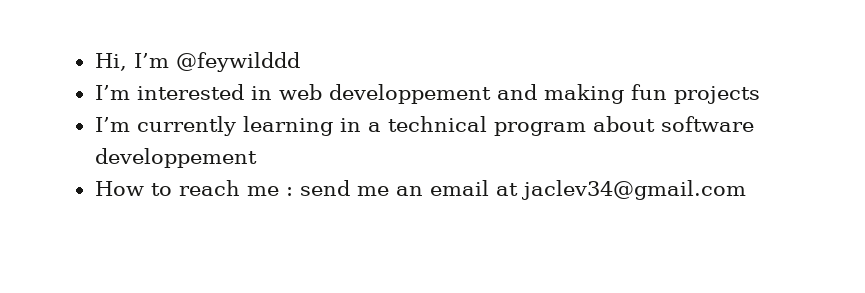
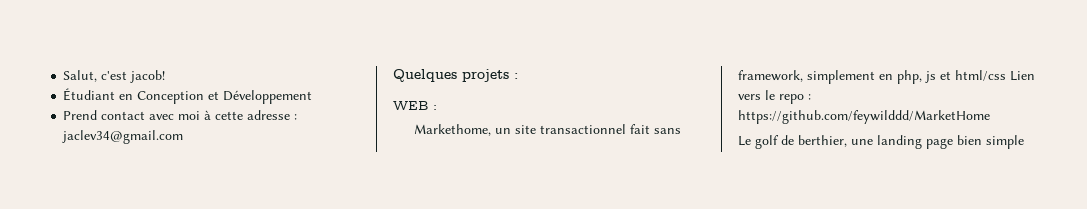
[94,52,300,72] [94,84,760,104] [94,116,754,136] [94,148,257,168] [94,180,746,200] Hi, I’m @feywilddd // I’m interested in web developpement and making fun projects // I’m currently learning in a technical program about software developpement // How to reach me : send me an email at jaclev34@gmail.com -> [63,70,166,83] [63,88,313,104] [63,110,298,120] [62,130,184,144] [393,69,518,82] [393,101,437,110] [414,124,682,136] [738,70,1035,84] [738,90,811,104] [738,110,990,124] [738,135,1024,149] Salut, c'est jacob! // Étudiant en Conception et Développement // Prend contact avec moi à cette adresse : jaclev34@gmail.com // Quelques projets : // WEB : // Markethome, un site transactionnel fait sans framework, simplement en php, js et html/css Lien vers le repo : https://github.com/feywilddd/MarketHome // Le golf de berthier, une landing page bien simple

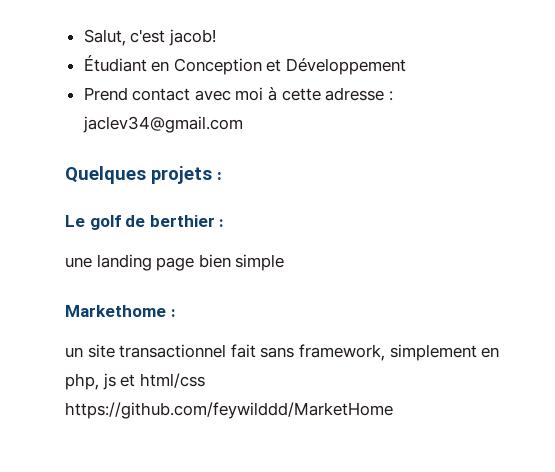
[393,101,437,110] [414,124,492,136] WEB : // Markethome, -> [65,215,225,230] [65,254,285,271] [65,305,176,317] Le golf de berthier : // une landing page bien simple // Markethome : //
[1010,71,1035,81] [738,90,811,104] [738,110,990,124] [738,135,1024,149] Lien vers le repo : https://github.com/feywilddd/MarketHome // Le golf de berthier, une landing page bien simple -> [65,402,393,419] https://github.com/feywilddd/MarketHome

